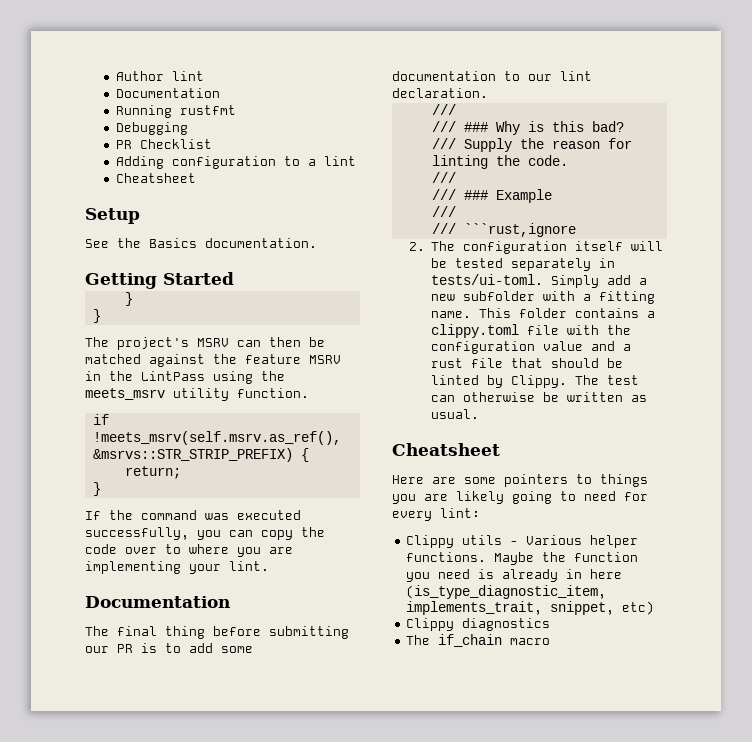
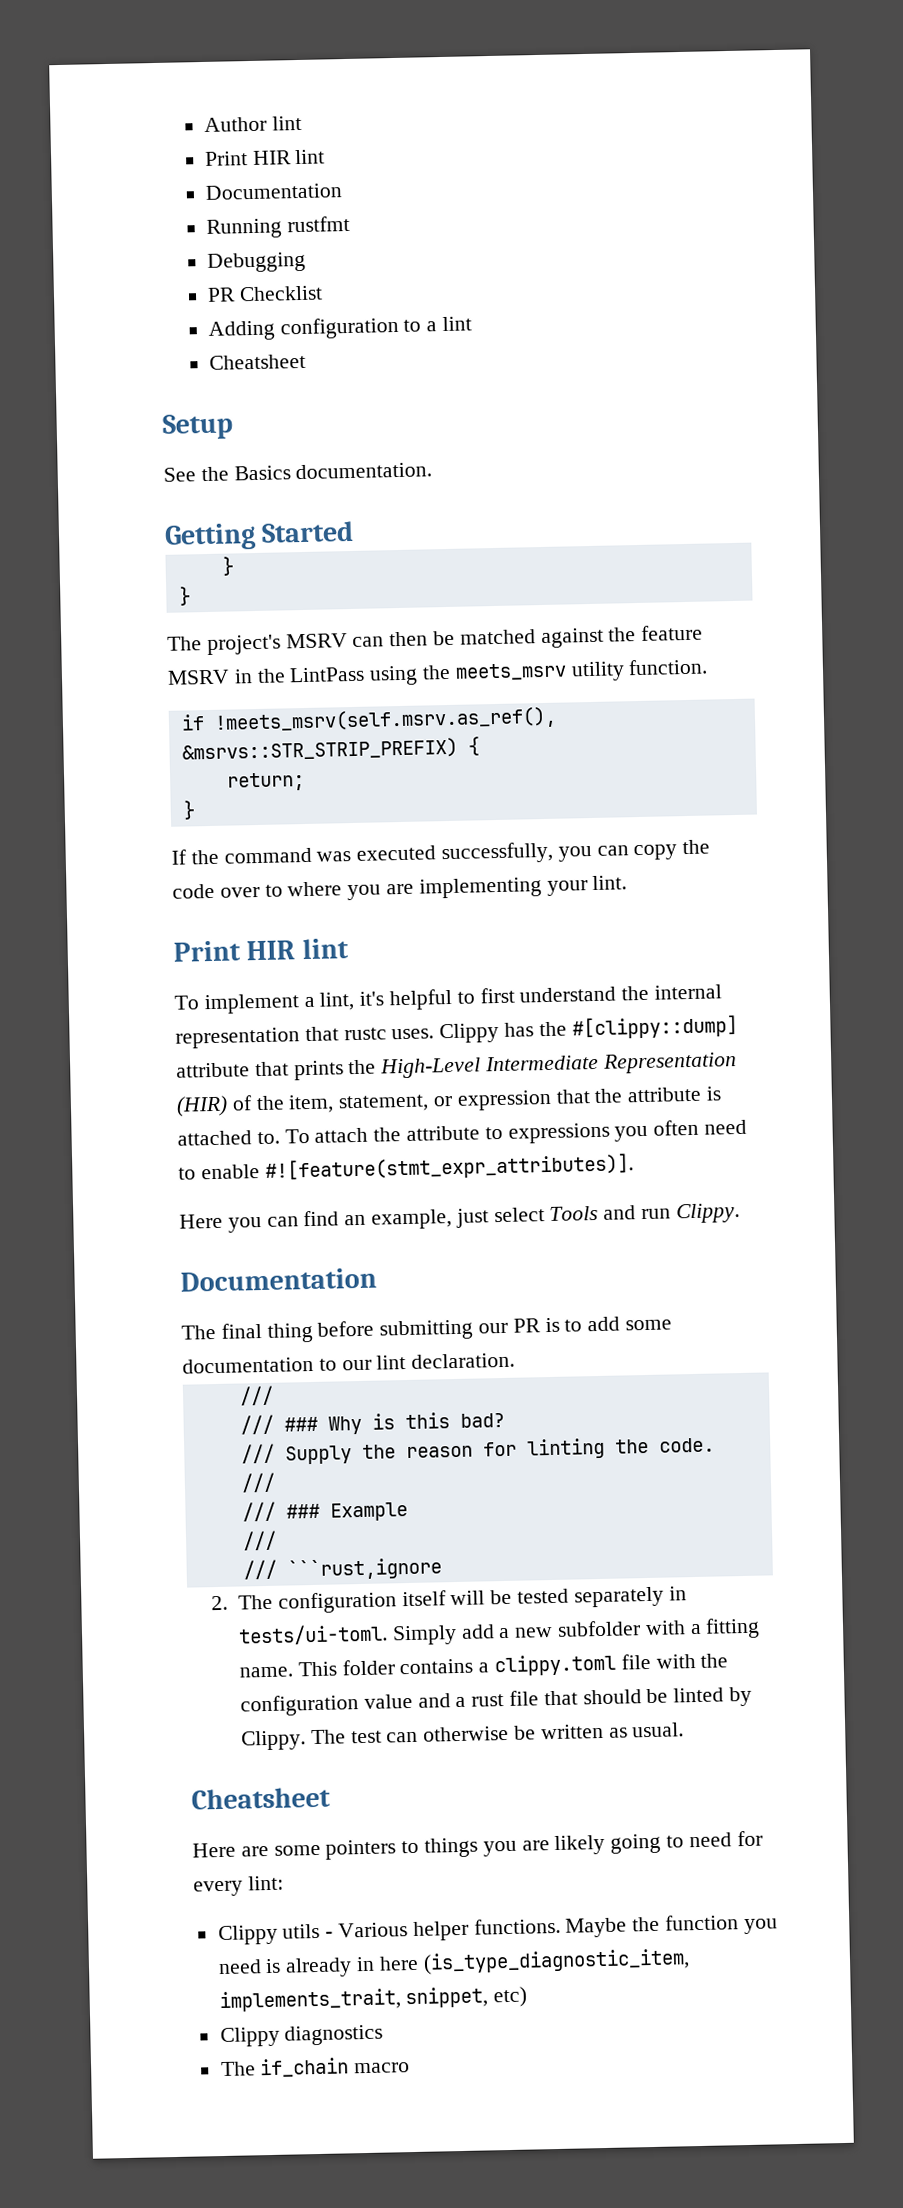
(204, 76) none -> [204,149,326,166] // Print HIR lint
(269, 566) none -> [173,938,349,962] [174,984,723,1015] [175,1014,738,1049] [176,1052,737,1081] [176,1086,722,1117] [177,1119,748,1146] [178,1153,634,1182] [179,1202,740,1233] // Print HIR lint // To implement a lint, it's helpful to first understand the internal representation that rustc uses. Clippy has the #[clippy::dump] attribute that prints the High-Level Intermediate Representation (HIR) of the item, statement, or expression that the attribute is attached to. To attach the attribute to expressions you often need to enable #![feature(stmt_expr_attributes)]. // Here you can find an example, just select Tools and run Clippy.

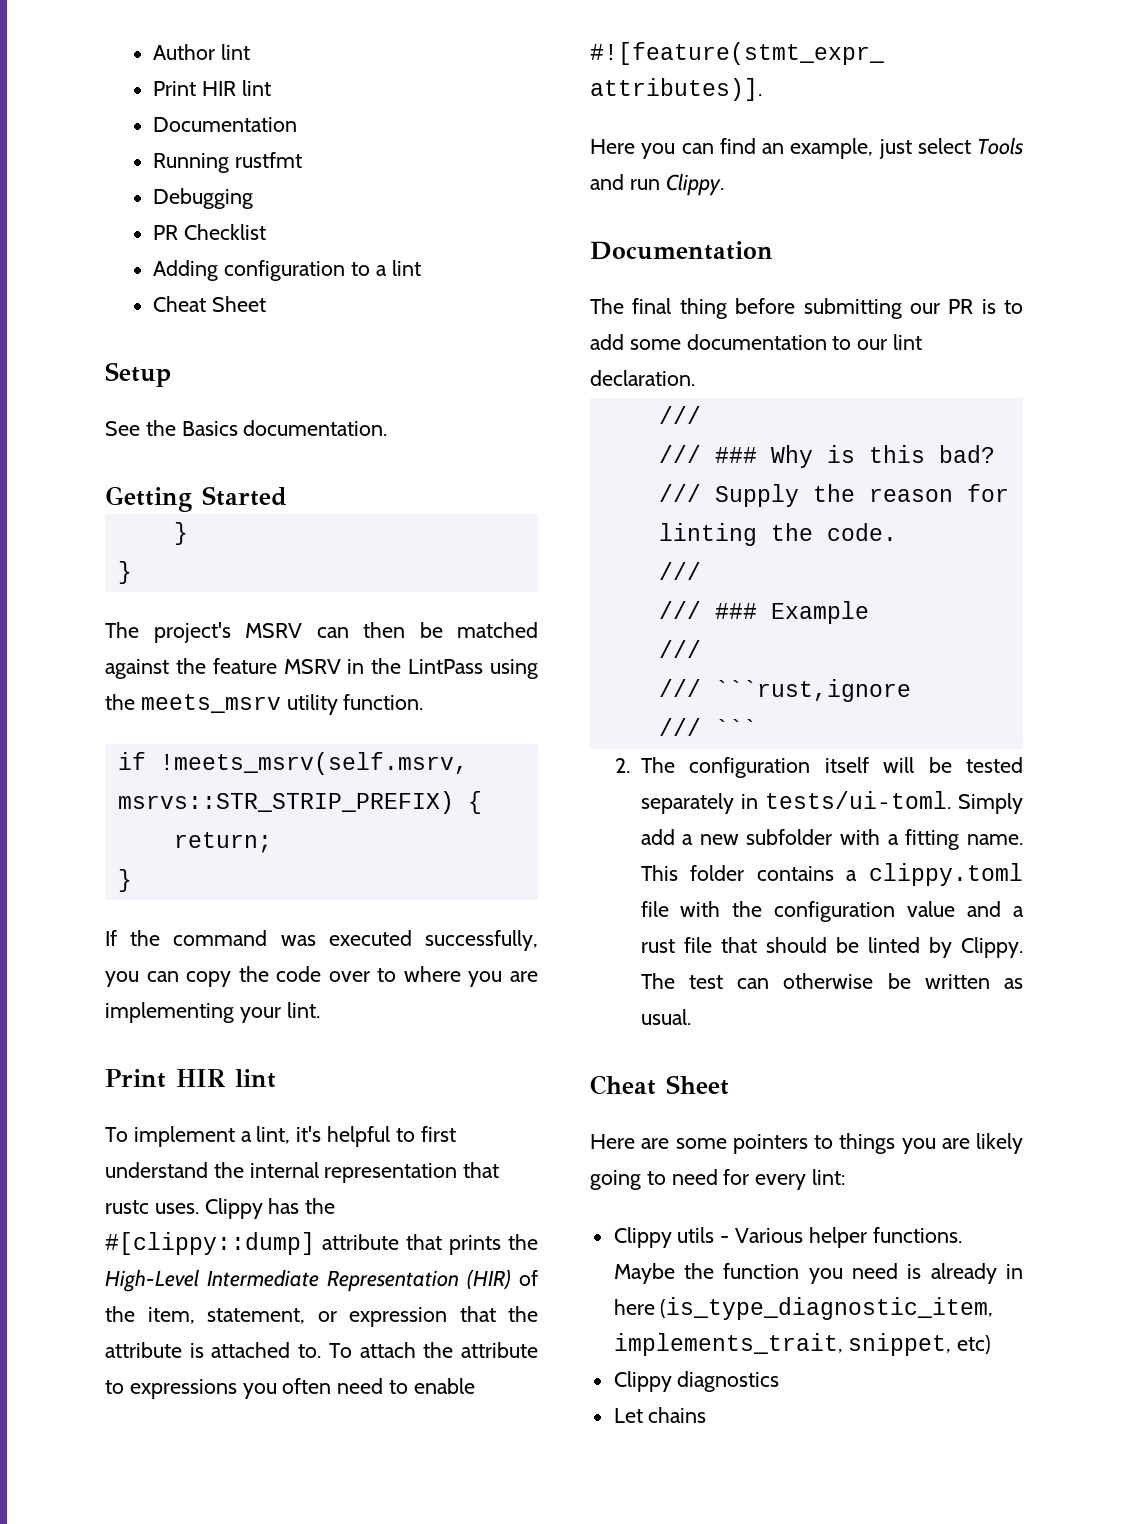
[208,353,306,370] Cheatsheet -> [153,296,267,312] Cheat Sheet
[213,706,557,734] [181,737,458,763] !meets_msrv(self.msrv.as_ref(), &msrvs::STR_STRIP_PREFIX) -> [159,752,468,775] [117,791,454,814] !meets_msrv(self.msrv, msrvs::STR_STRIP_PREFIX)
(442, 1569) none -> [658,718,757,736] // /// ```
[191,1786,331,1810] Cheatsheet -> [590,1075,729,1095] Cheat Sheet
[220,2057,411,2078] The if_chain macro -> [613,1407,707,1423] Let chains

